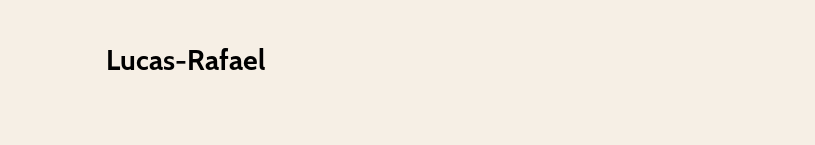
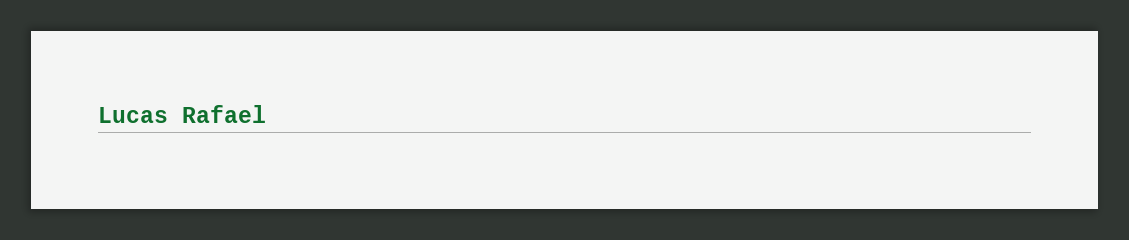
[106,48,266,70] Lucas-Rafael -> [98,105,266,123] Lucas Rafael

